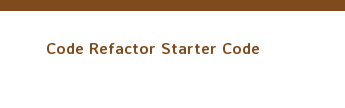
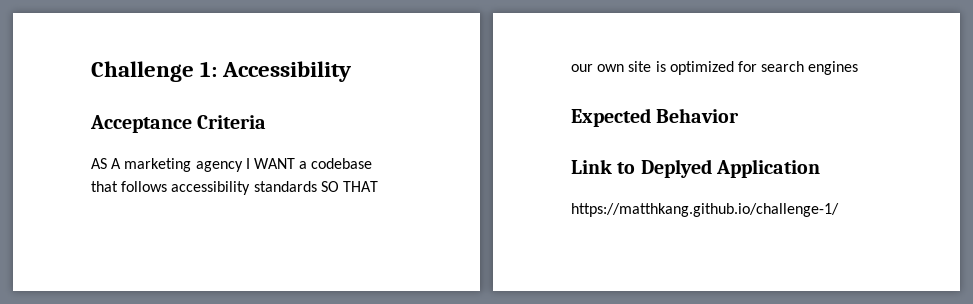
[46,43,260,54] Code Refactor Starter Code -> [91,61,352,82] [90,115,267,133] [91,158,373,172] [91,181,378,195] [571,61,859,75] [571,108,740,127] [571,159,821,178] [571,203,839,217] Challenge 1: Accessibility // Acceptance Criteria // AS A marketing agency I WANT a codebase that follows accessibility standards SO THAT our own site is optimized for search engines // Expected Behavior // Link to Deplyed Application // https://matthkang.github.io/challenge-1/

